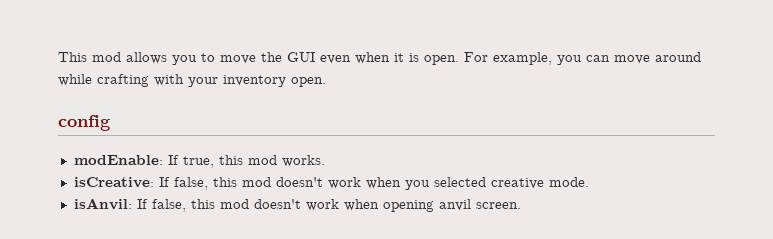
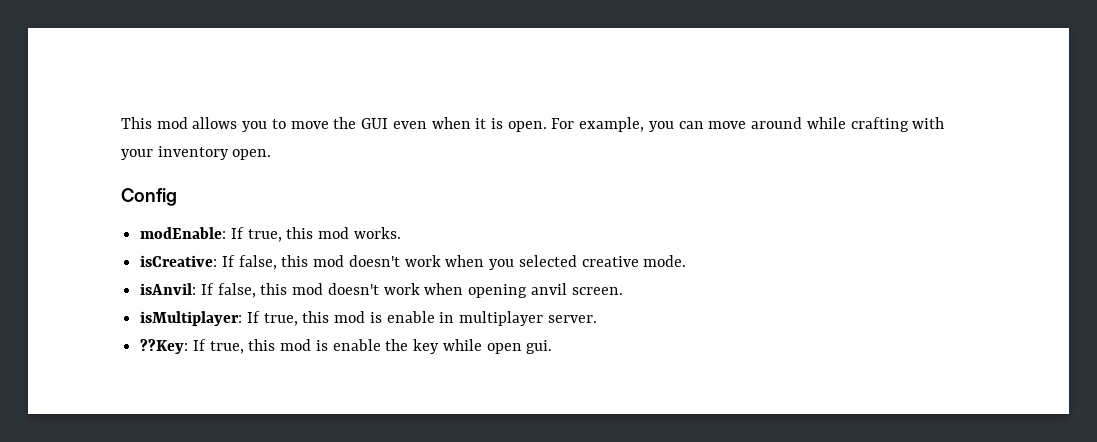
[58,115,111,131] config -> [121,188,177,206] Config
(521, 205) none -> [140,311,597,326] [140,339,553,354] // isMultiplayer: If true, this mod is enable in multiplayer server. // ??Key: If true, this mod is enable the key while open gui.

